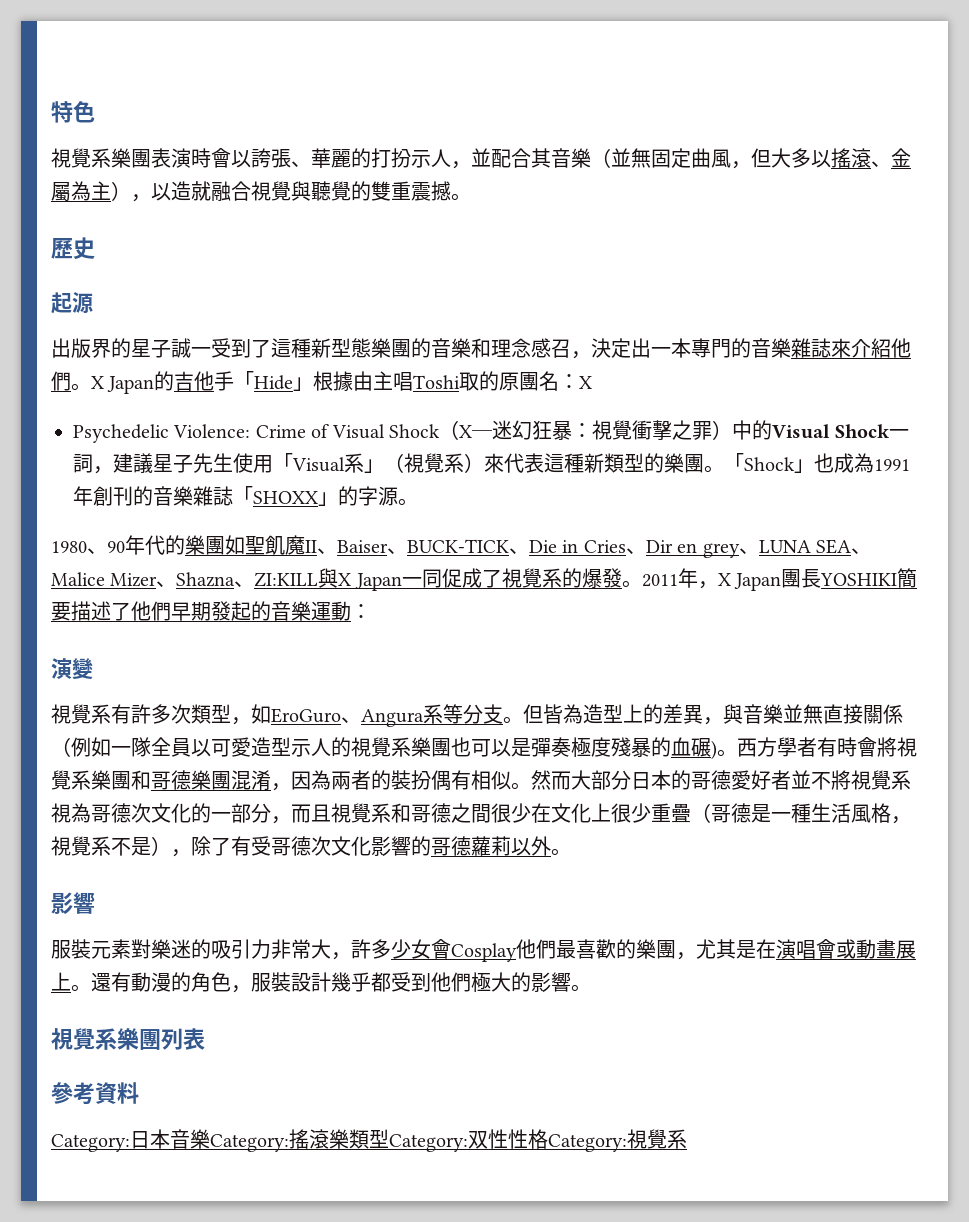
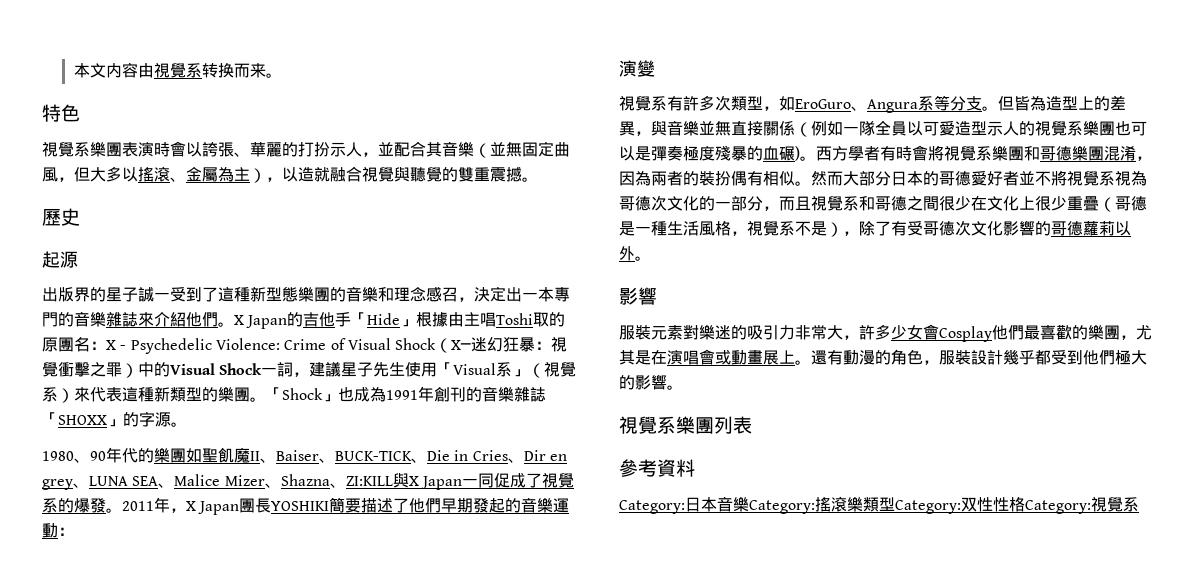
(51, 112) none -> [73,62,282,78] 本文内容由視覺系转换而来。 //
(593, 382) // -> [120,345,127,350] -

